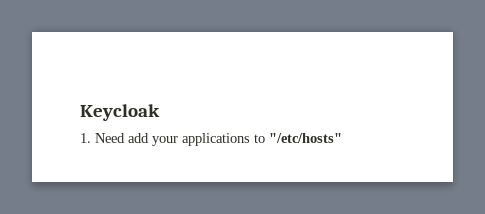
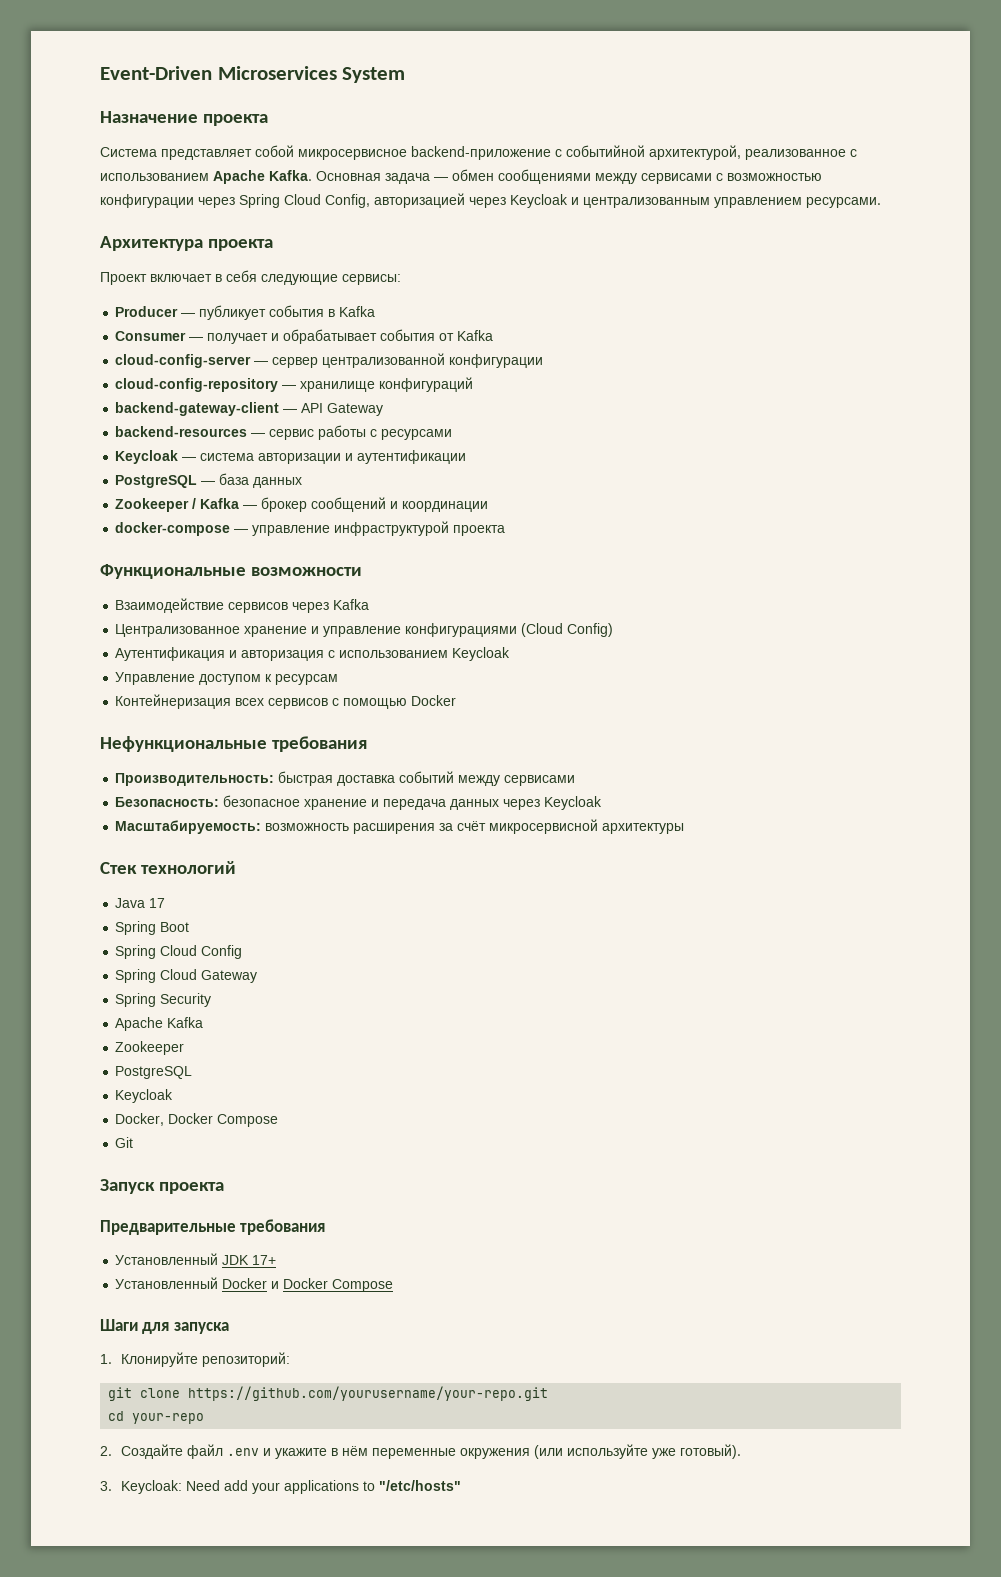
[80,104,160,121] [80,133,91,143] Keycloak // 1. -> [100,66,406,83] [100,111,268,126] [100,145,857,160] [100,169,822,184] [100,193,881,208] [100,236,273,251] [100,270,401,285] [115,305,376,320] [115,329,494,344] [115,353,544,368] [115,377,474,392] [115,402,384,416] [115,425,453,440] [115,450,467,464] [115,473,303,488] [115,497,489,512] [115,521,506,536] [100,564,362,579] [115,598,370,613] [115,623,614,637] [115,647,511,661] [115,672,339,685] [115,694,457,709] [100,736,367,752] [115,771,576,786] [115,795,603,810] [115,819,685,834] [100,861,236,874] [115,898,166,908] [115,921,190,935] [115,945,243,959] [115,969,258,983] [115,993,212,1007] [115,1017,204,1031] [115,1041,185,1055] [115,1066,193,1079] [115,1089,174,1103] [115,1113,279,1127] [115,1137,134,1148] [100,1179,224,1194] [100,1219,326,1235] [115,1253,277,1265] [115,1277,394,1292] [100,1319,229,1334] [100,1352,290,1367] [108,1386,549,1401] [108,1411,205,1424] [100,1444,741,1459] [100,1480,182,1494] Event-Driven Microservices System // Назначение проекта // Система представляет собой микросервисное backend-приложение с событийной архитектурой, реализованное с использованием Apache Kafka. Основная задача — обмен сообщениями между сервисами с возможностью конфигурации через Spring Cloud Config, авторизацией через Keycloak и централизованным управлением ресурсами. // Архитектура проекта // Проект включает в себя следующие сервисы: // Producer — публикует события в Kafka // Consumer — получает и обрабатывает события от Kafka // cloud-config-server — сервер централизованной конфигурации // cloud-config-repository — хранилище конфигураций // backend-gateway-client — API Gateway // backend-resources — сервис работы с ресурсами // Keycloak — система авторизации и аутентификации // PostgreSQL — база данных // Zookeeper / Kafka — брокер сообщений и координации // docker-compose — управление инфраструктурой проекта // Функциональные возможности // Взаимодействие сервисов через Kafka // Централизованное хранение и управление конфигурациями (Cloud Config) // Аутентификация и авторизация с использованием Keycloak // Управление доступом к ресурсам // Контейнеризация всех сервисов с помощью Docker // Нефункциональные требования // Производительность: быстрая доставка событий между сервисами // Безопасность: безопасное хранение и передача данных через Keycloak // Масштабируемость: возможность расширения за счёт микросервисной архитектуры // Стек технологий // Java 17 // Spring Boot // Spring Cloud Config // Spring Cloud Gateway // Spring Security // Apache Kafka // Zookeeper // PostgreSQL // Keycloak // Docker, Docker Compose // Git // Запуск проекта // Предварительные требования // Установленный JDK 17+ // Установленный Docker и Docker Compose // Шаги для запуска // 1. Клонируйте репозиторий: // git clone https://github.com/yourusername/your-repo.git // cd your-repo // 2. Создайте файл .env и укажите в нём переменные окружения (или используйте уже готовый). // 3. Keycloak:

